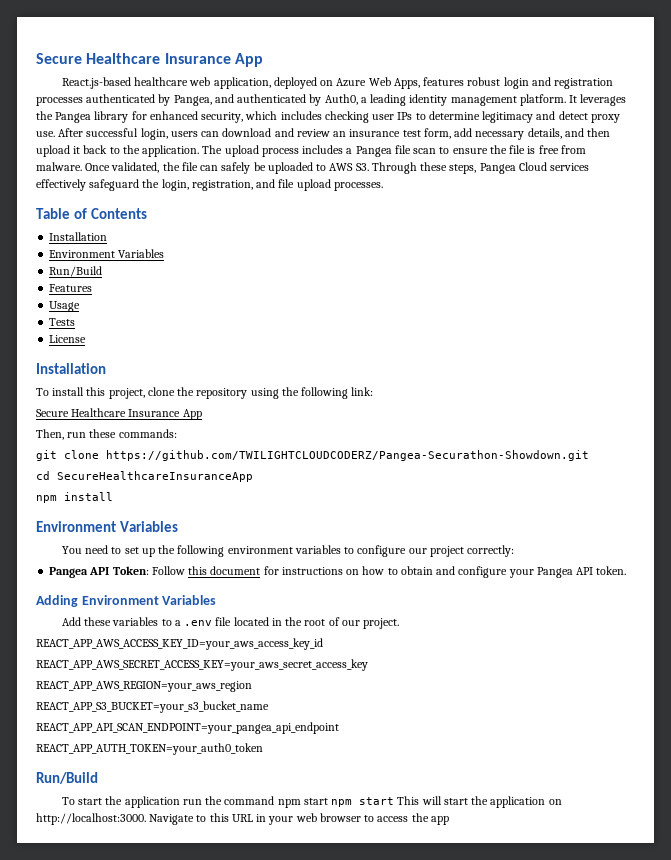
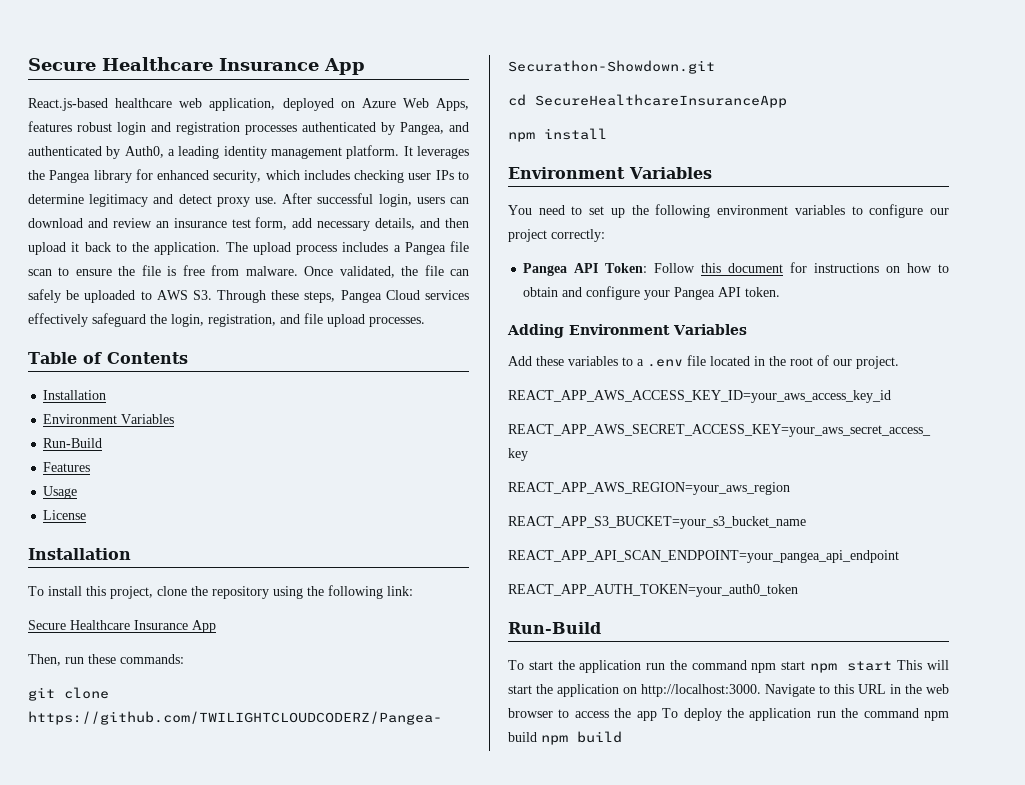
[49,266,103,277] Run/Build -> [43,438,103,448] Run-Build
[49,318,76,326] // Tests -> (78, 492) none
[36,772,98,784] Run/Build -> [508,622,601,634] Run-Build
[268,816,294,825] your -> [905,684,922,694] the
(449, 820) none -> [662,708,949,721] [508,731,622,745] To deploy the application run the command npm build npm build

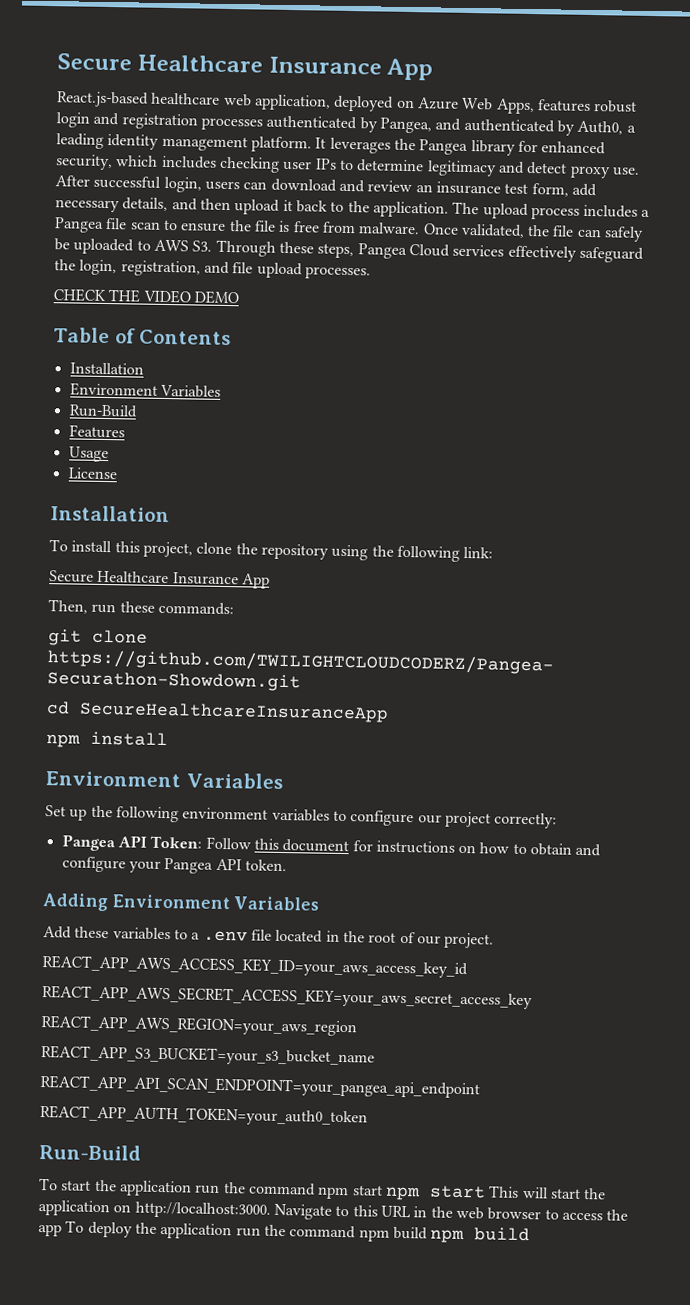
(425, 322) none -> [53,288,239,305] // CHECK THE VIDEO DEMO
[508,205,605,215] You need to set -> [45,805,66,817] Set

